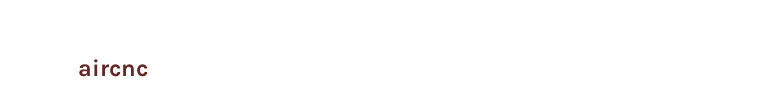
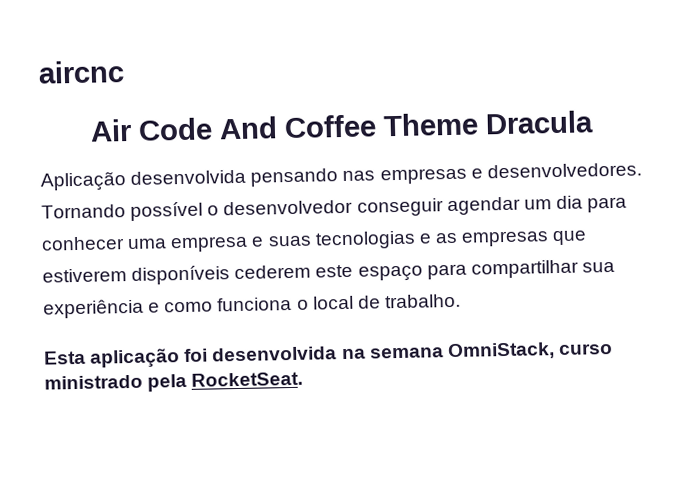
(148, 68) none -> [90,110,594,142] [40,162,642,192] [41,195,628,221] [41,230,588,253] [42,259,615,285] [43,293,461,319] [44,342,613,369] [44,371,304,392] // Air Code And Coffee Theme Dracula // Aplicação desenvolvida pensando nas empresas e desenvolvedores. Tornando possível o desenvolvedor conseguir agendar um dia para conhecer uma empresa e suas tecnologias e as empresas que estiverem disponíveis cederem este espaço para compartilhar sua experiência e como funciona o local de trabalho. // Esta aplicação foi desenvolvida na semana OmniStack, curso ministrado pela RocketSeat.

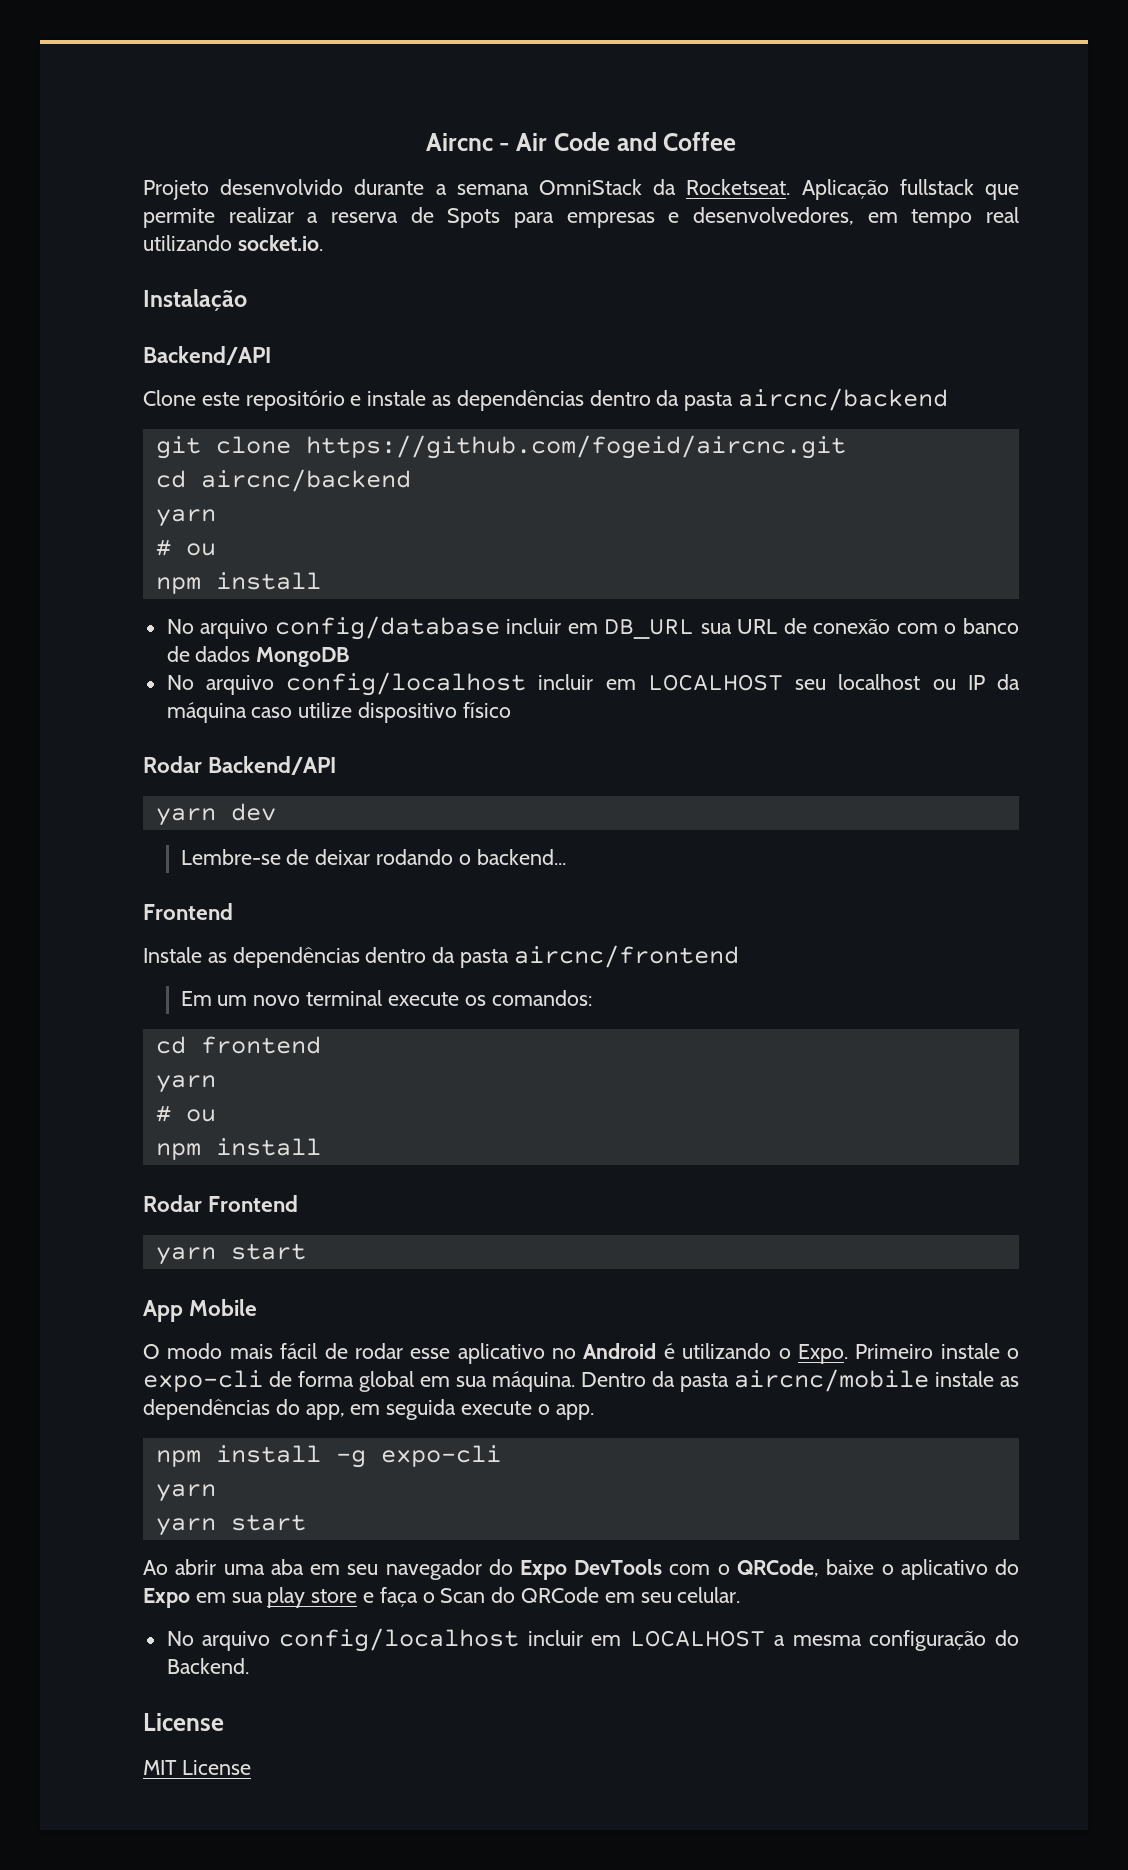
[38,60,125,84] aircnc // -> [425,133,510,151] Aircnc -
[219,116,278,140] And -> [616,132,657,151] and
[383,110,594,137] [40,162,642,192] [41,195,628,221] [41,230,588,253] [42,259,615,285] [43,293,461,319] [44,342,613,369] [44,371,304,392] Theme Dracula // Aplicação desenvolvida pensando nas empresas e desenvolvedores. Tornando possível o desenvolvedor conseguir agendar um dia para conhecer uma empresa e suas tecnologias e as empresas que estiverem disponíveis cederem este espaço para compartilhar sua experiência e como funciona o local de trabalho. // Esta aplicação foi desenvolvida na semana OmniStack, curso ministrado pela RocketSeat. -> [143,179,1020,200] [143,207,1019,228] [143,235,323,251] [143,289,247,311] [143,346,271,365] [143,388,949,411] [155,435,846,459] [155,469,411,492] [155,509,216,527] [155,539,216,556] [155,572,321,594] [166,616,1020,640] [166,646,350,667] [166,672,1021,696] [166,702,511,723] [143,756,337,775] [155,803,276,826] [180,849,566,865] [143,903,233,920] [143,945,739,968] [180,990,592,1006] [155,1036,321,1054] [155,1075,216,1093] [155,1105,216,1122] [155,1138,321,1160] [143,1195,299,1212] [155,1243,306,1265] [143,1299,258,1322] [143,1343,1019,1364] [143,1369,1019,1392] [143,1399,594,1420] [155,1445,501,1468] [155,1484,216,1502] [155,1514,306,1536] [143,1559,1019,1580] [143,1587,741,1608] [166,1628,1019,1652] [166,1658,249,1674] [143,1713,224,1731] [143,1760,251,1775] // Projeto desenvolvido durante a semana OmniStack da Rocketseat. Aplicação fullstack que permite realizar a reserva de Spots para empresas e desenvolvedores, em tempo real utilizando socket.io. // Instalação // Backend/API // Clone este repositório e instale as dependências dentro da pasta aircnc/backend // git clone https://github.com/fogeid/aircnc.git // cd aircnc/backend // yarn // # ou // npm install // No arquivo config/database incluir em DB_URL sua URL de conexão com o banco de dados MongoDB // No arquivo config/localhost incluir em LOCALHOST seu localhost ou IP da máquina caso utilize dispositivo físico // Rodar Backend/API // yarn dev // Lembre-se de deixar rodando o backend... // Frontend // Instale as dependências dentro da pasta aircnc/frontend // Em um novo terminal execute os comandos: // cd frontend // yarn // # ou // npm install // Rodar Frontend // yarn start // App Mobile // O modo mais fácil de rodar esse aplicativo no Android é utilizando o Expo. Primeiro instale o expo-cli de forma global em sua máquina. Dentro da pasta aircnc/mobile instale as dependências do app, em seguida execute o app. // npm install -g expo-cli // yarn // yarn start // Ao abrir uma aba em seu navegador do Expo DevTools com o QRCode, baixe o aplicativo do Expo em sua play store e faça o Scan do QRCode em seu celular. // No arquivo config/localhost incluir em LOCALHOST a mesma configuração do Backend. // License // MIT License

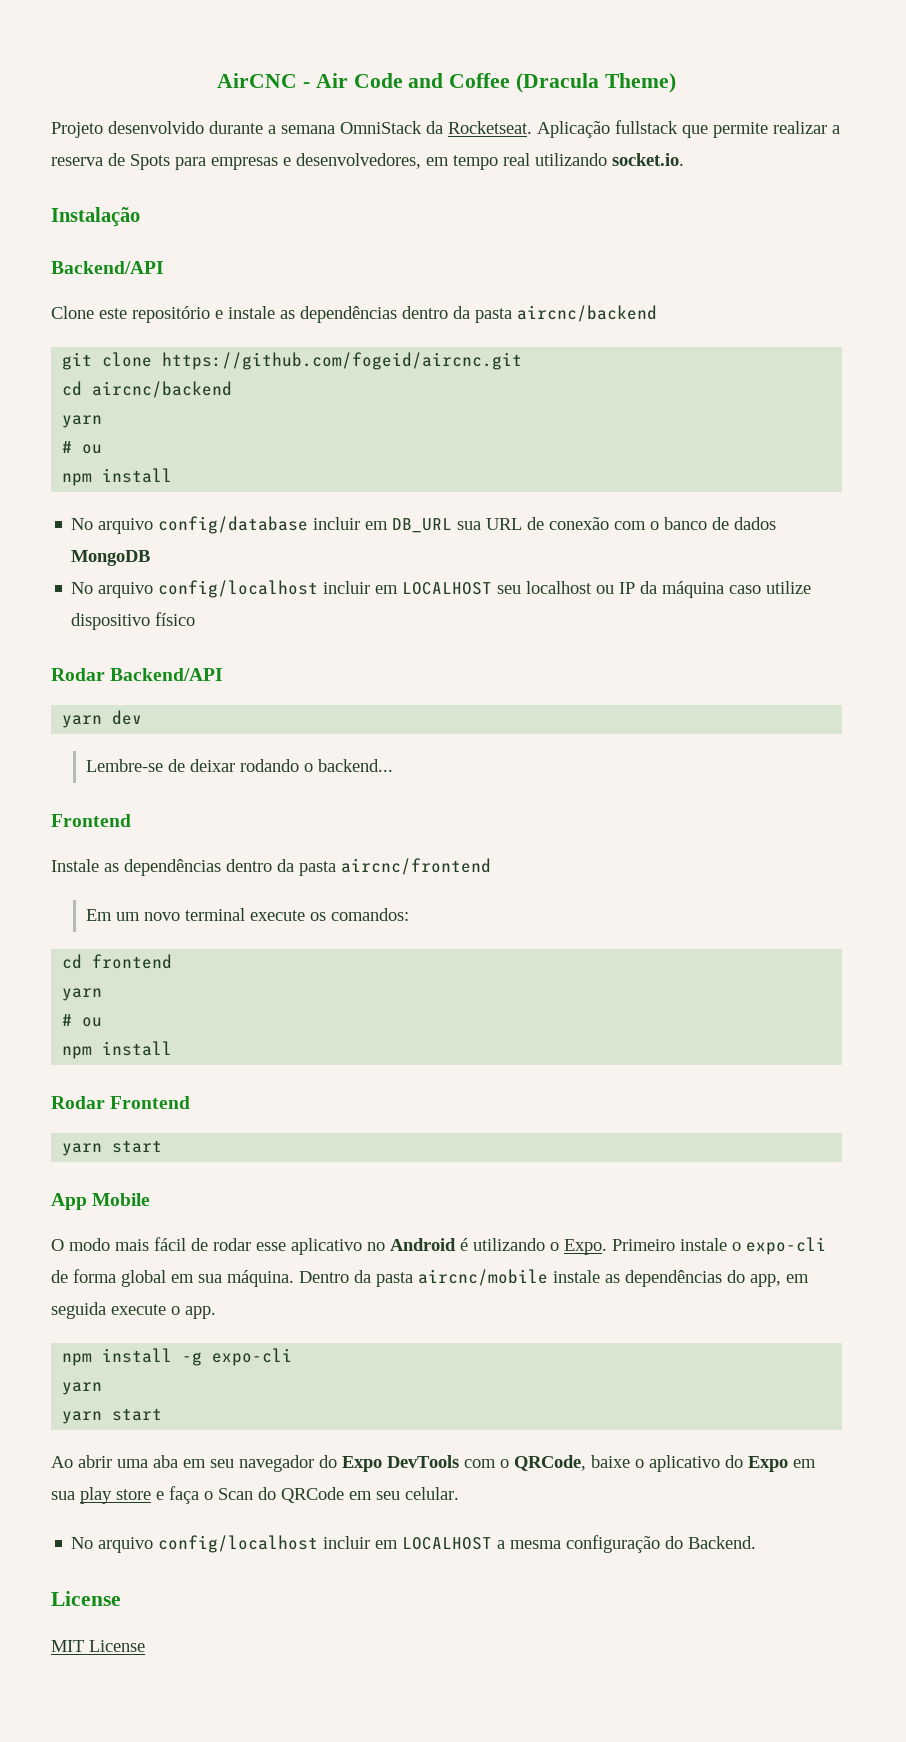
[425,133,493,151] Aircnc -> [217,73,298,88] AirCNC
(737, 141) none -> [516,73,676,93] (Dracula Theme)

